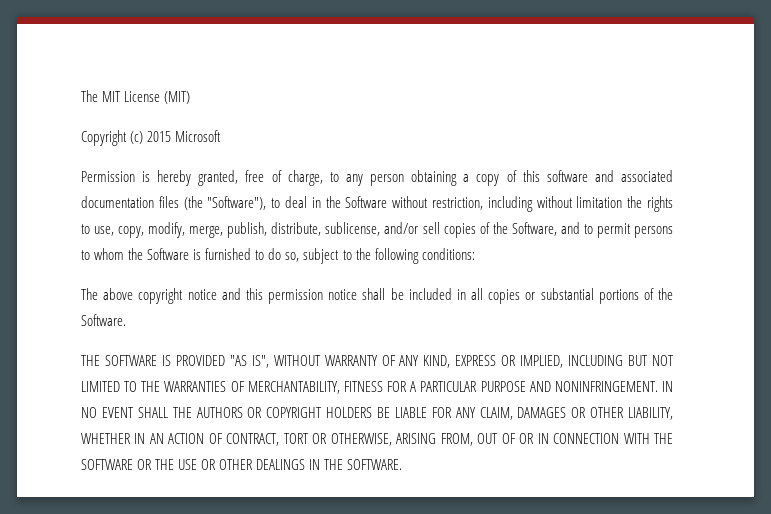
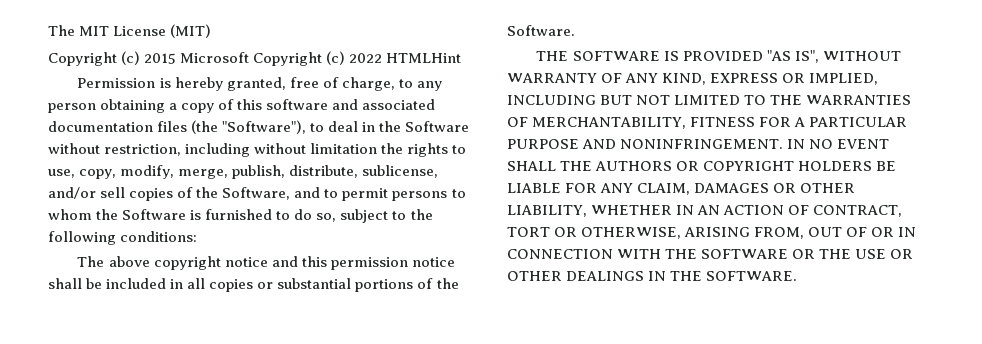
(222, 136) none -> [253,51,462,66] Copyright (c) 2022 HTMLHint

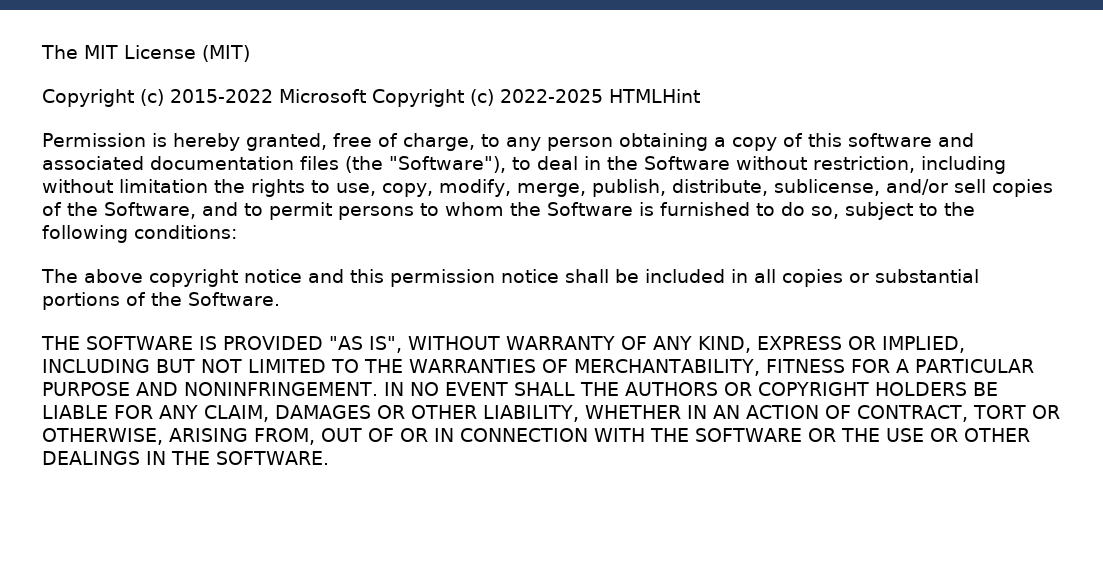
[144,53,177,64] 2015 -> [170,89,273,103] 2015-2022
[349,53,383,63] 2022 -> [500,89,603,103] 2022-2025

